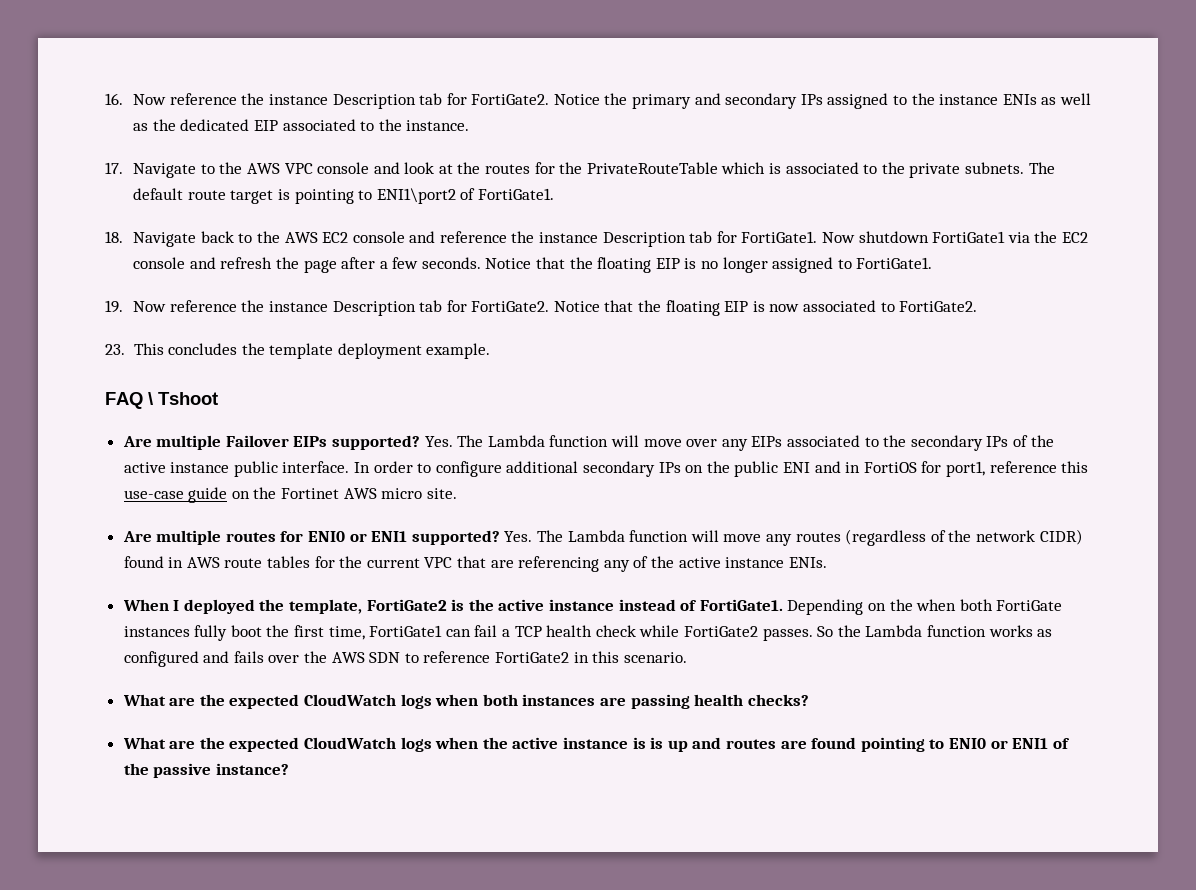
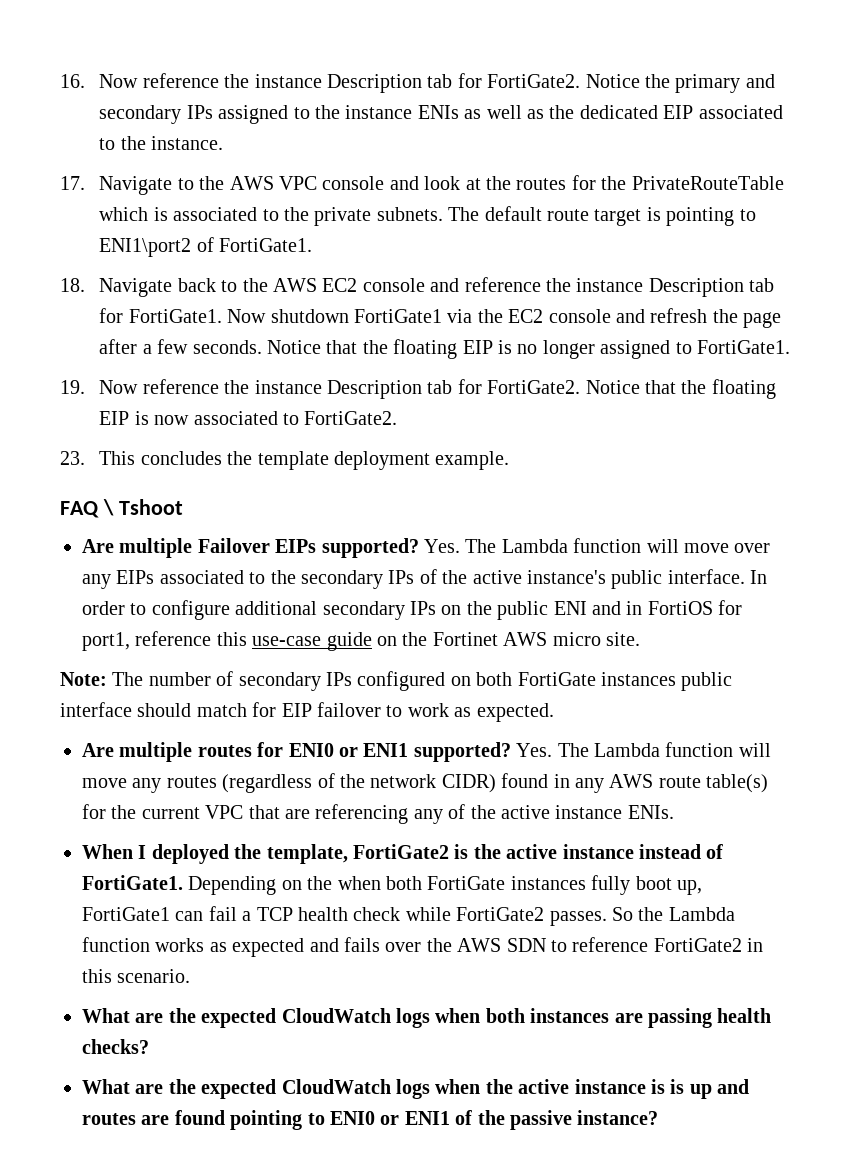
[170,462,230,473] instance -> [526,570,606,584] instance's
(457, 493) none -> [60,671,733,691] [60,702,554,722] // Note: The number of secondary IPs configured on both FortiGate instances public interface should match for EIP failover to work as expected.
(184, 562) none -> [574,778,604,793] any
[267,556,311,568] tables -> [706,774,769,793] table(s)
[266,625,365,640] the first time, -> [676,880,702,895] up,
[123,651,199,667] configured -> [232,938,305,957] expected

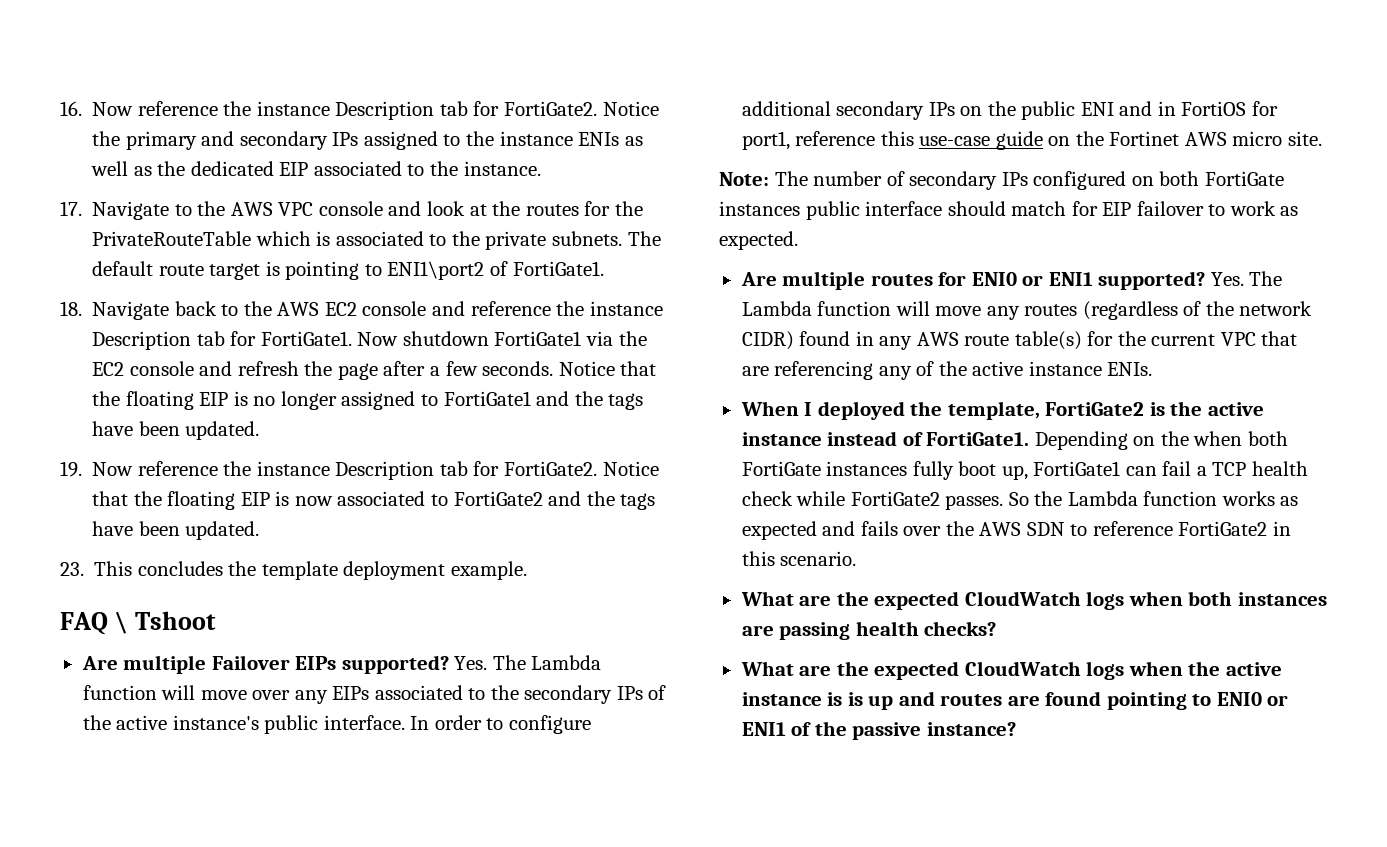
[697,340,791,354] FortiGate1. -> [443,391,644,410] [92,421,260,440] FortiGate1 and the tags have been updated.
[304,411,398,425] FortiGate2. -> [453,491,656,510] [92,521,260,540] FortiGate2 and the tags have been updated.

